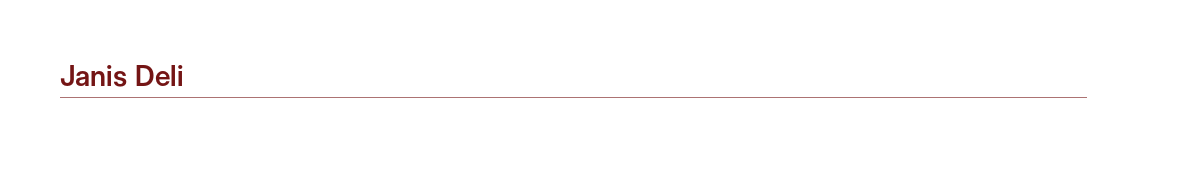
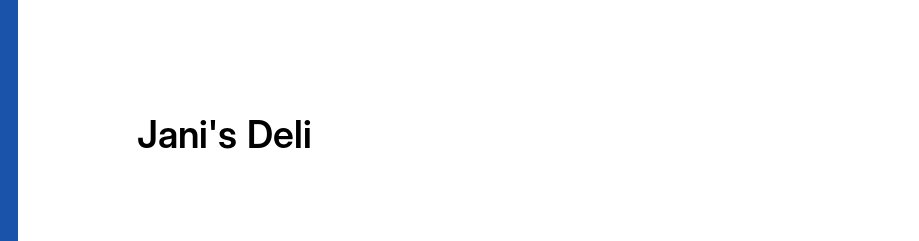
[60,65,127,87] Janis -> [137,120,237,149] Jani's

